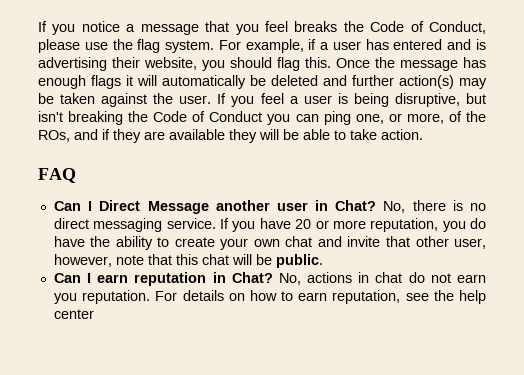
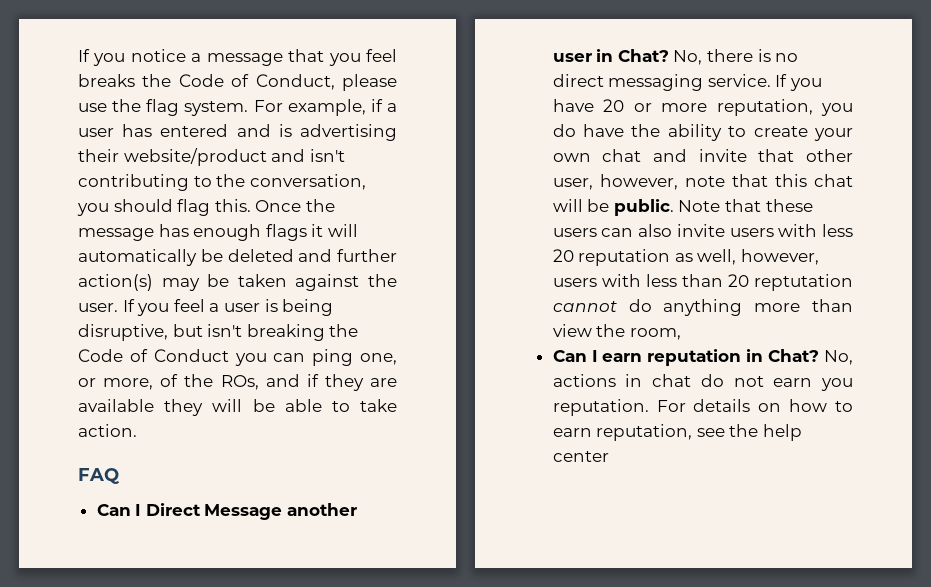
[144,57,197,70] website, -> [123,148,345,166] [78,174,366,191] website/product and isn't contributing to the conversation,
(323, 261) none -> [678,199,813,212] [552,224,853,237] [552,249,820,266] [552,274,853,291] [552,299,853,316] [552,324,681,340] Note that these users can also invite users with less 20 reputation as well, however, users with less than 20 reptutation cannot do anything more than view the room,

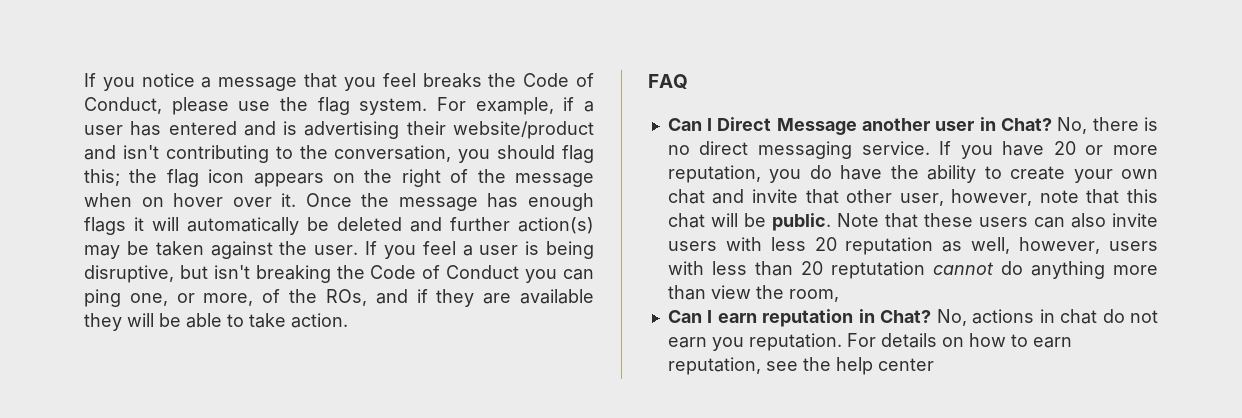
[214,199,251,212] this. -> [84,169,594,187] [84,193,297,207] this; the flag icon appears on the right of the message when on hover over it.

